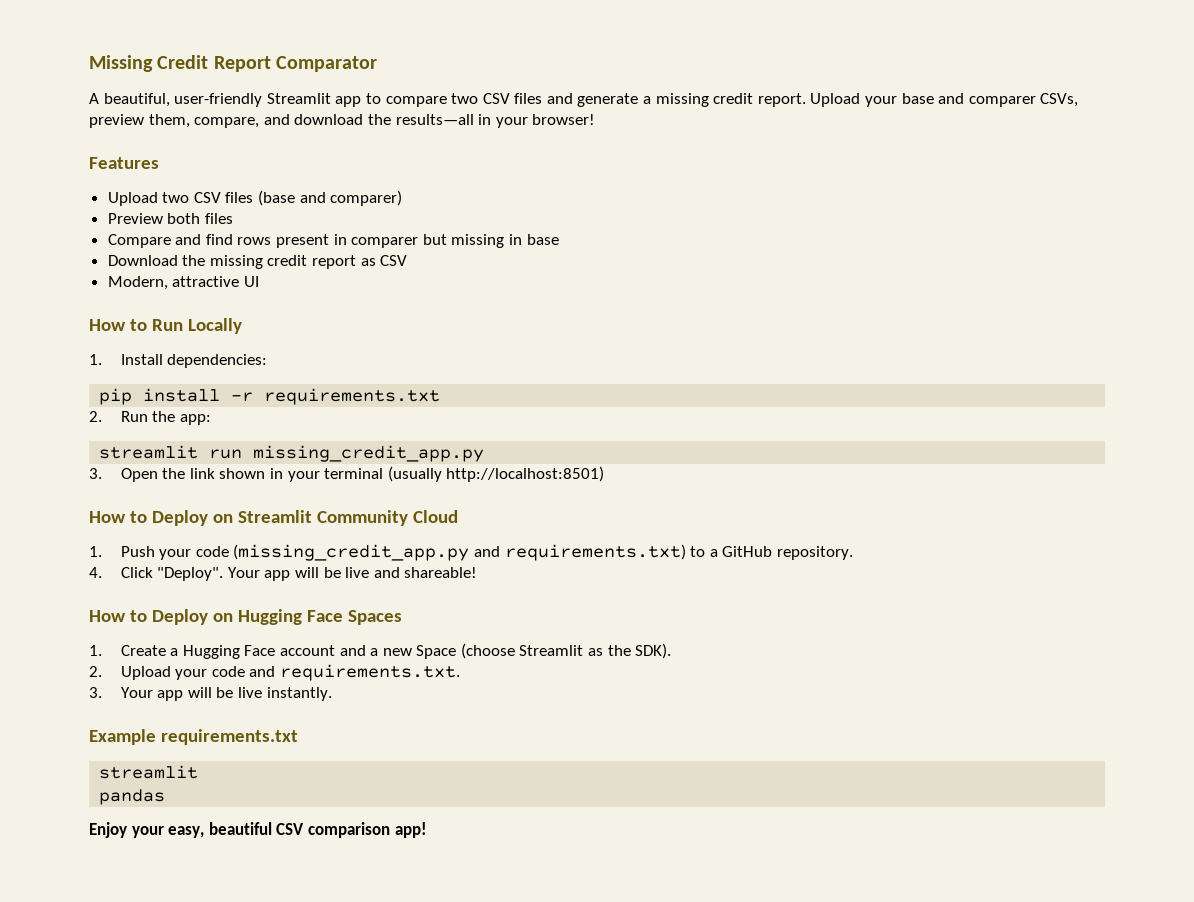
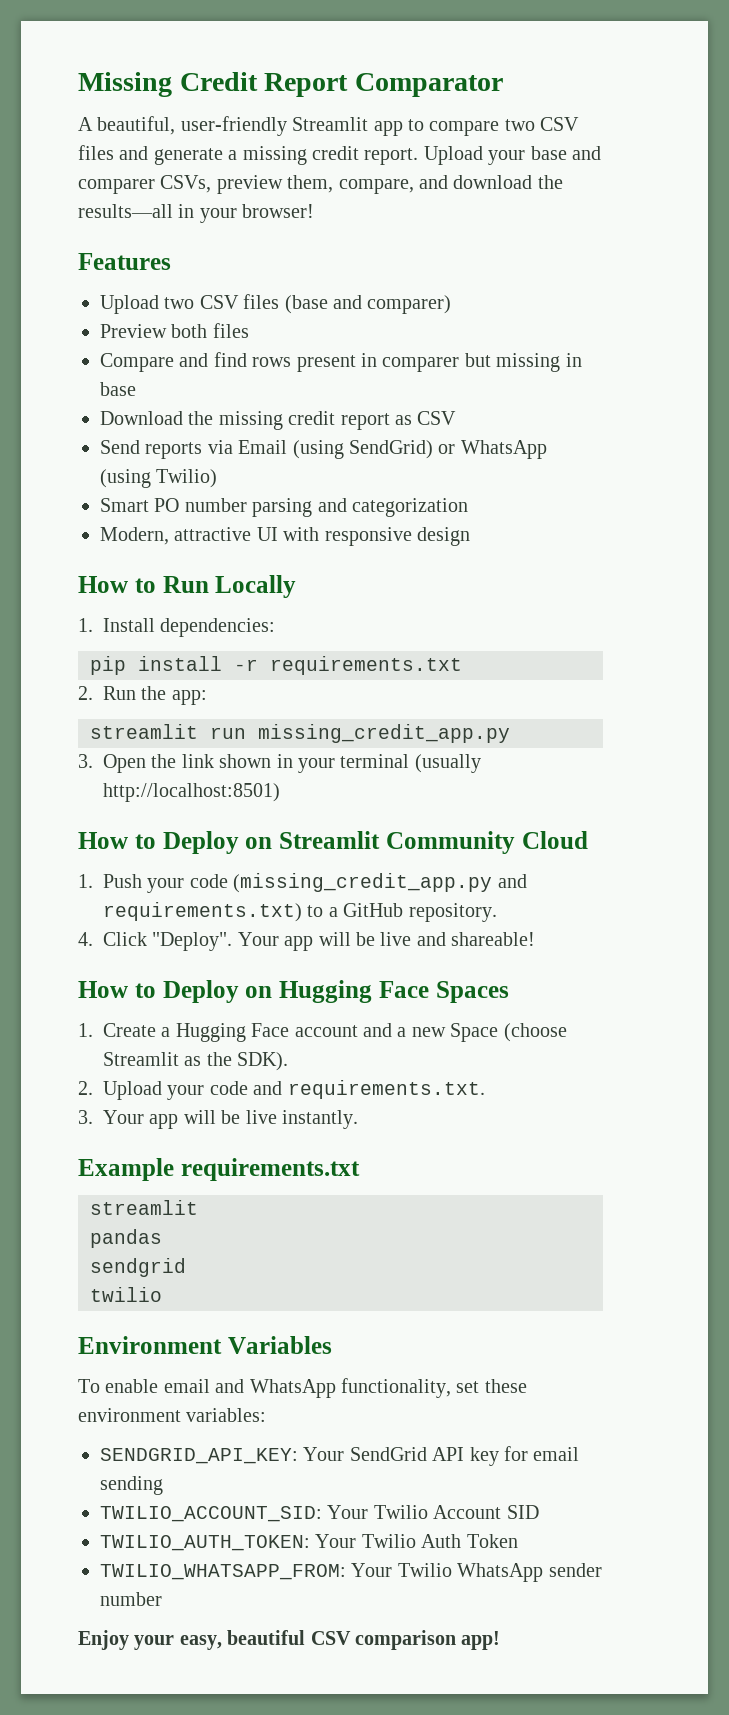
(408, 260) none -> [100,440,547,459] [100,469,218,488] [100,498,468,517] // Send reports via Email (using SendGrid) or WhatsApp (using Twilio) // Smart PO number parsing and categorization
(259, 281) none -> [283,527,470,546] with responsive design
(166, 797) none -> [90,1258,186,1277] [90,1287,162,1302] [78,1336,332,1354] [78,1378,527,1398] [78,1408,267,1422] [100,1446,580,1466] [100,1476,163,1495] [100,1505,539,1522] [100,1534,518,1551] [100,1563,602,1582] [100,1592,162,1606] // sendgrid // twilio // Environment Variables // To enable email and WhatsApp functionality, set these environment variables: // SENDGRID_API_KEY: Your SendGrid API key for email sending // TWILIO_ACCOUNT_SID: Your Twilio Account SID // TWILIO_AUTH_TOKEN: Your Twilio Auth Token // TWILIO_WHATSAPP_FROM: Your Twilio WhatsApp sender number

